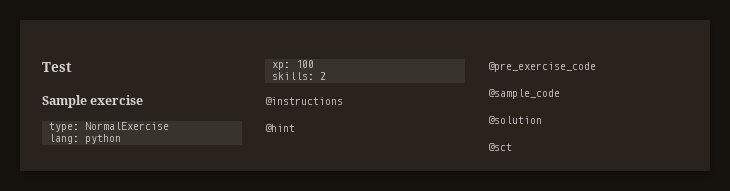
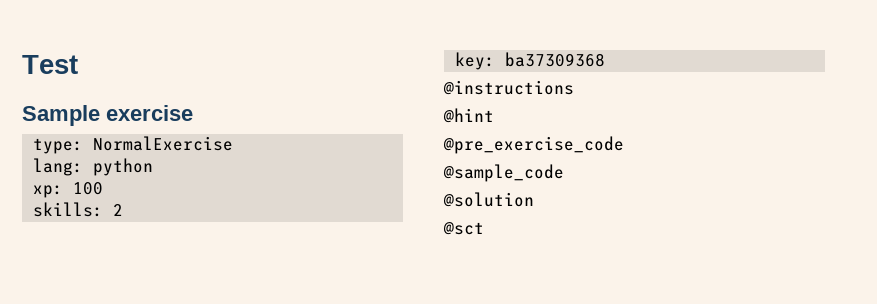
(326, 76) none -> [454,52,605,70] // key: ba37309368

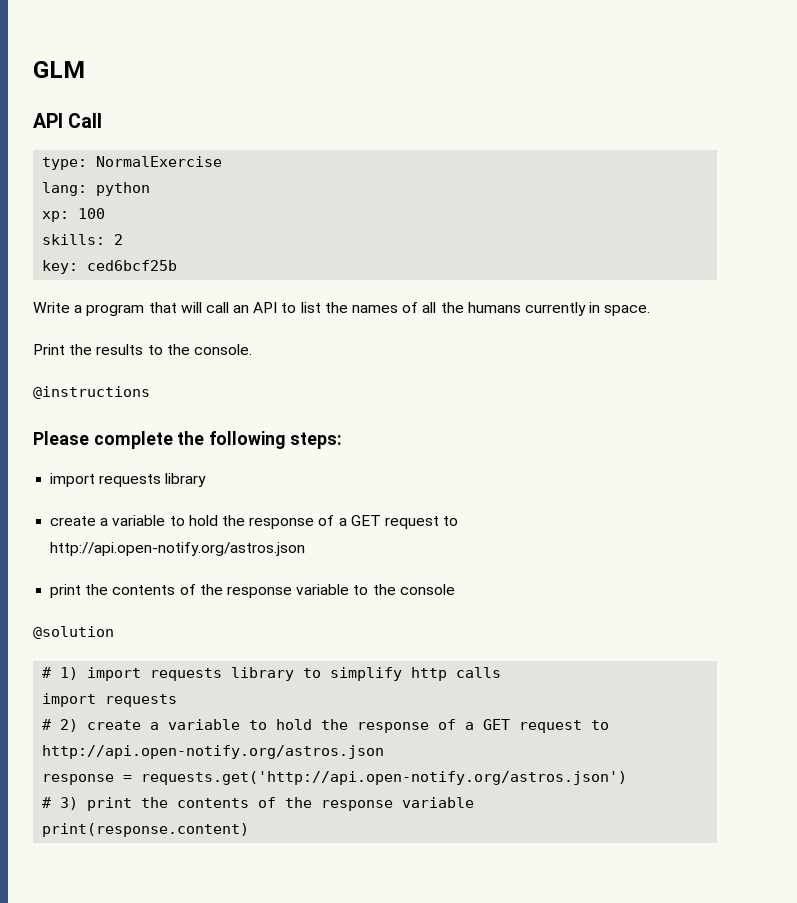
[22,55,78,74] [22,105,193,126] Test // Sample exercise -> [33,61,85,78] [33,113,103,128] GLM // API Call
[504,52,605,67] [443,80,574,95] [443,108,494,123] [443,136,624,154] [443,164,564,182] [443,192,534,207] [443,222,484,235] ba37309368 // @instructions // @hint // @pre_exercise_code // @sample_code // @solution // @sct -> [87,260,178,271] [33,302,651,316] [33,344,252,355] [33,386,150,399] [33,431,342,449] [50,473,207,487] [50,515,459,529] [50,542,306,556] [50,584,455,598] [33,626,114,639] [42,667,502,681] [42,693,178,707] [42,719,610,733] [42,745,385,759] [42,771,628,785] [42,797,475,811] [42,823,250,837] ced6bcf25b // Write a program that will call an API to list the names of all the humans currently in space. // Print the results to the console. // @instructions // Please complete the following steps: // import requests library // create a variable to hold the response of a GET request to http://api.open-notify.org/astros.json // print the contents of the response variable to the console // @solution // # 1) import requests library to simplify http calls // import requests // # 2) create a variable to hold the response of a GET request to http://api.open-notify.org/astros.json // response = requests.get('http://api.open-notify.org/astros.json') // # 3) print the contents of the response variable // print(response.content)

